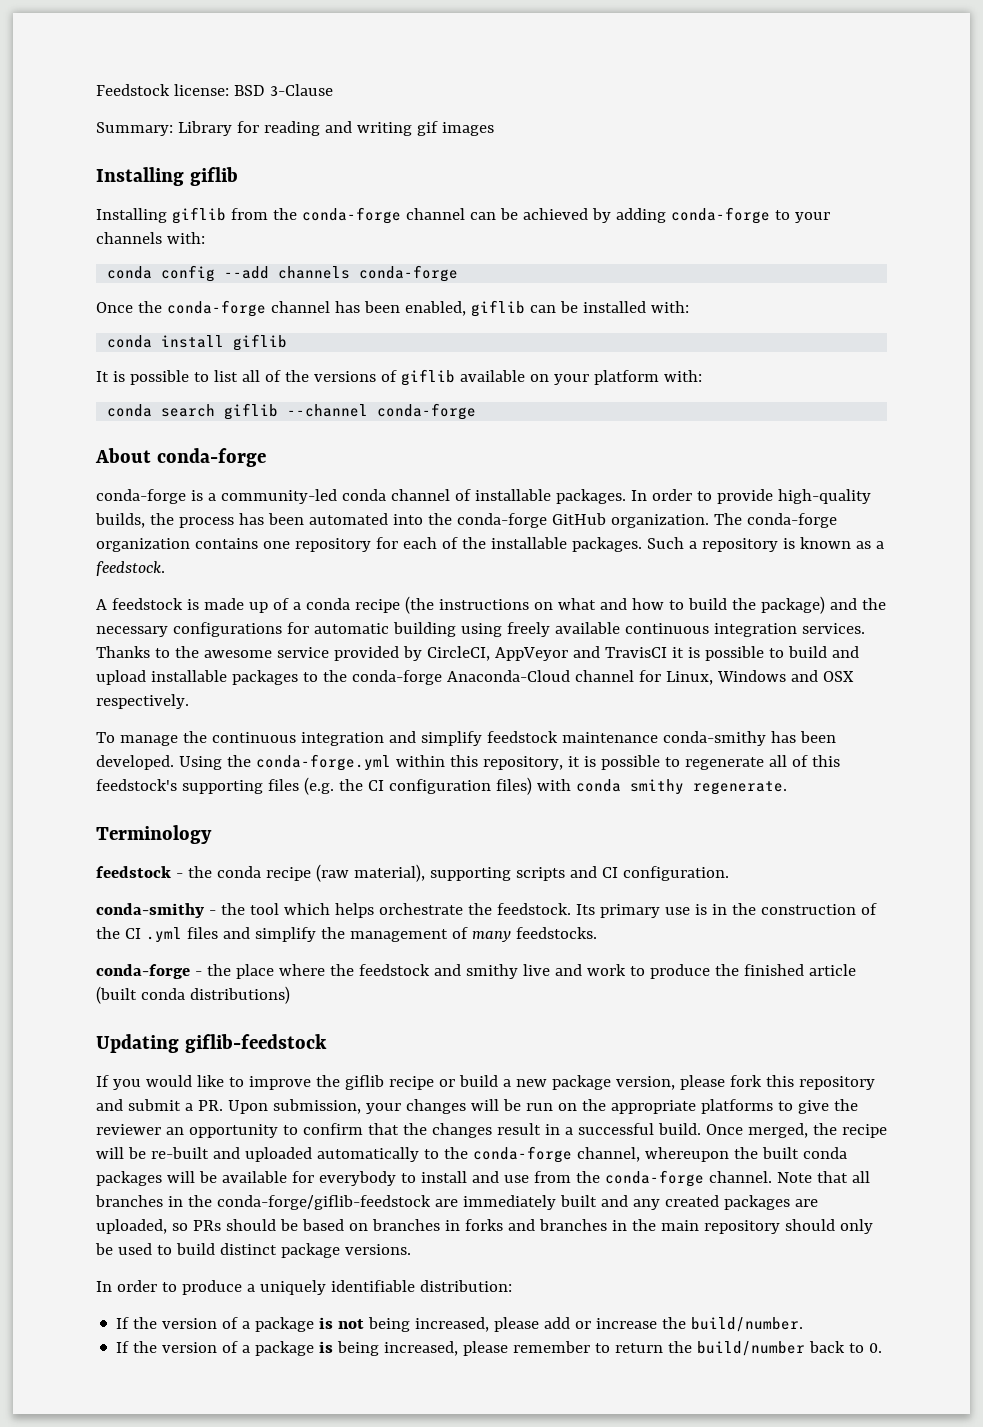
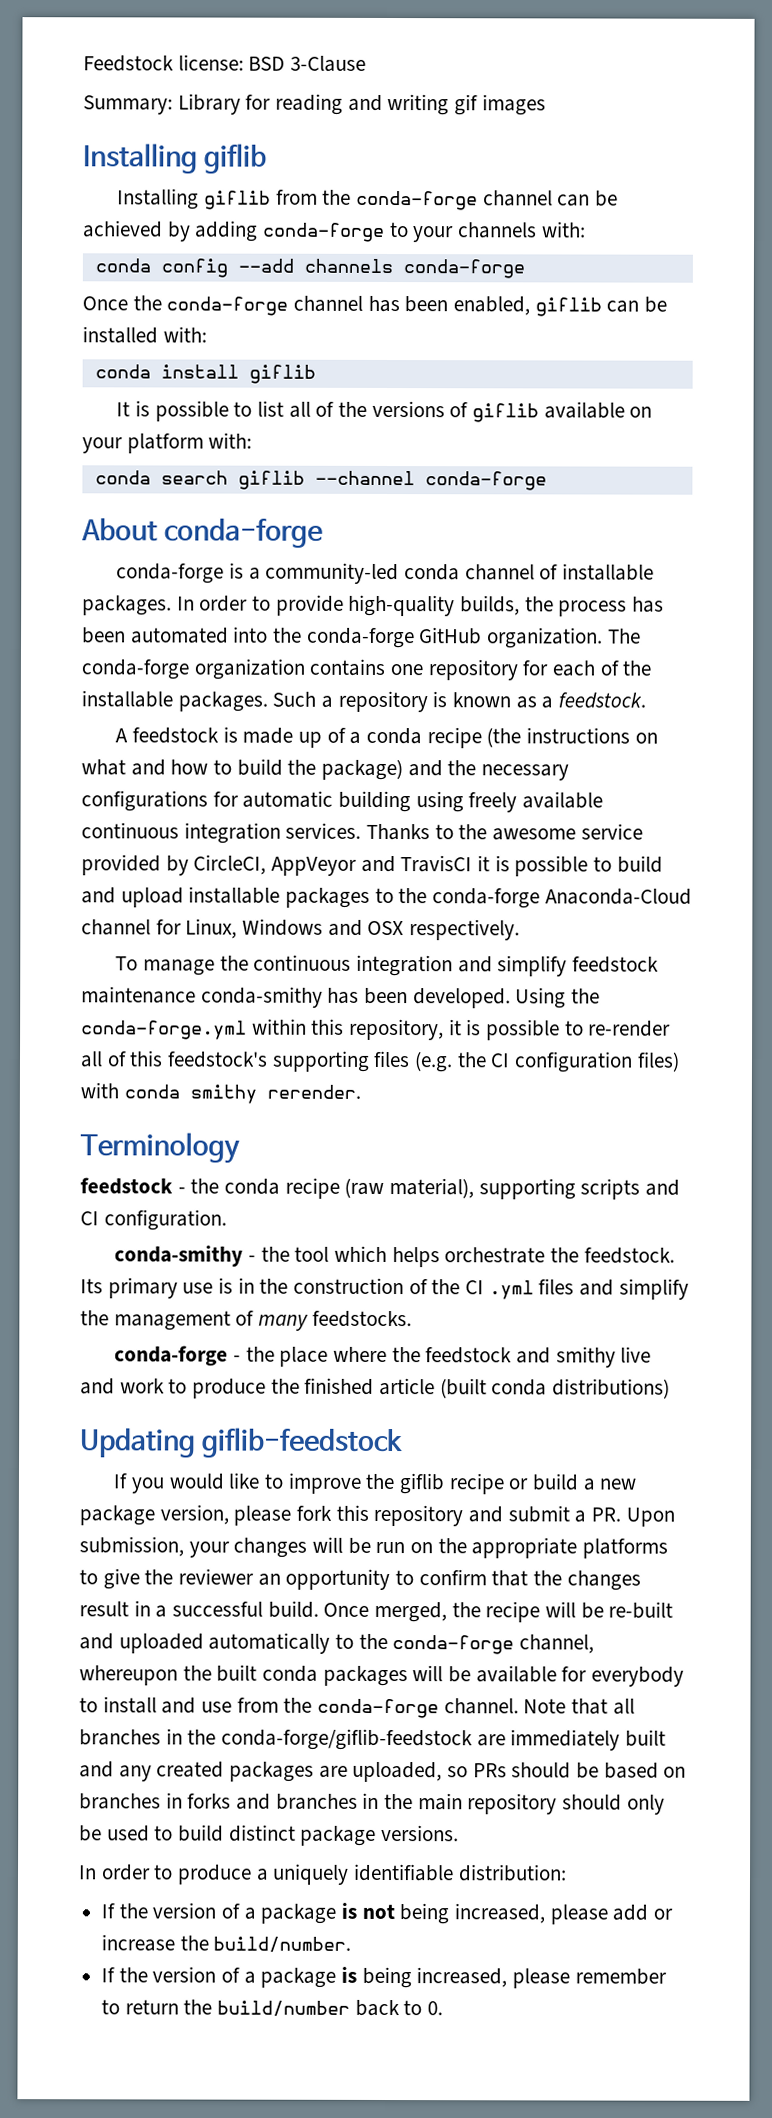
[684,757,764,770] regenerate -> [588,1020,672,1037] re-render
[692,781,787,795] regenerate. -> [266,1084,361,1099] rerender.

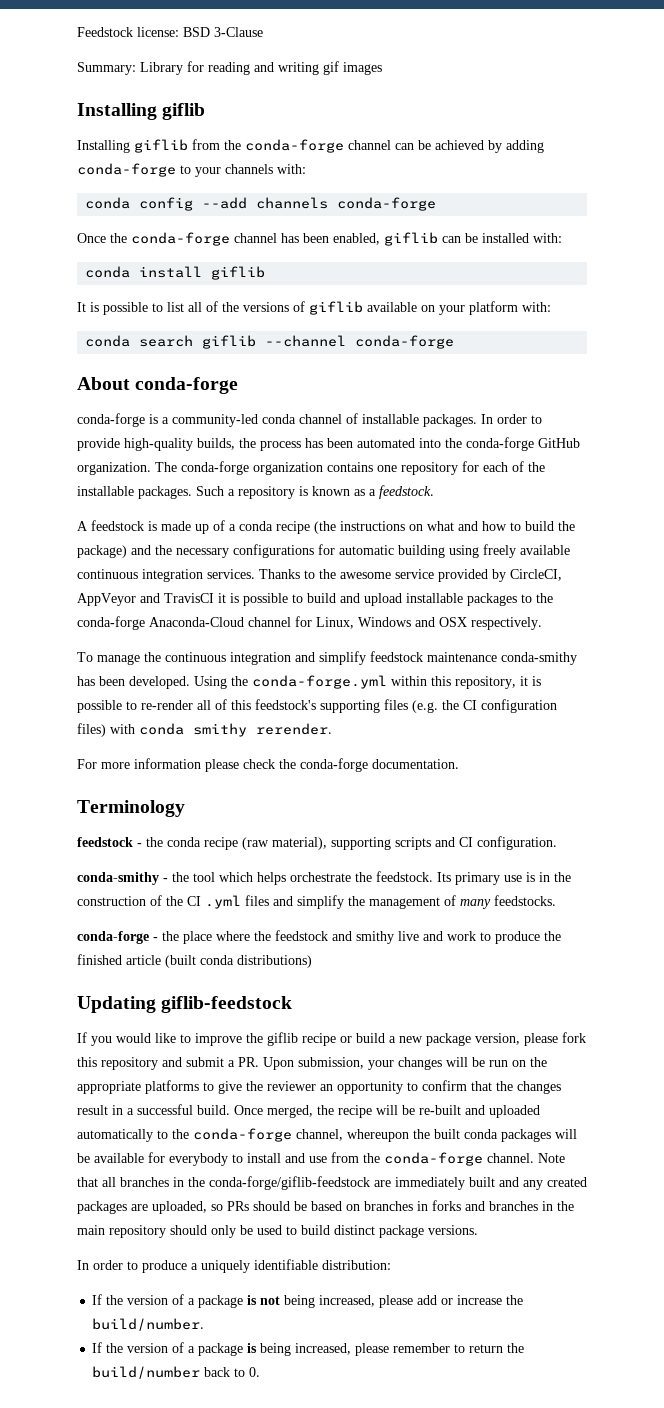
(361, 1091) none -> [77,758,459,772] // For more information please check the conda-forge documentation.

